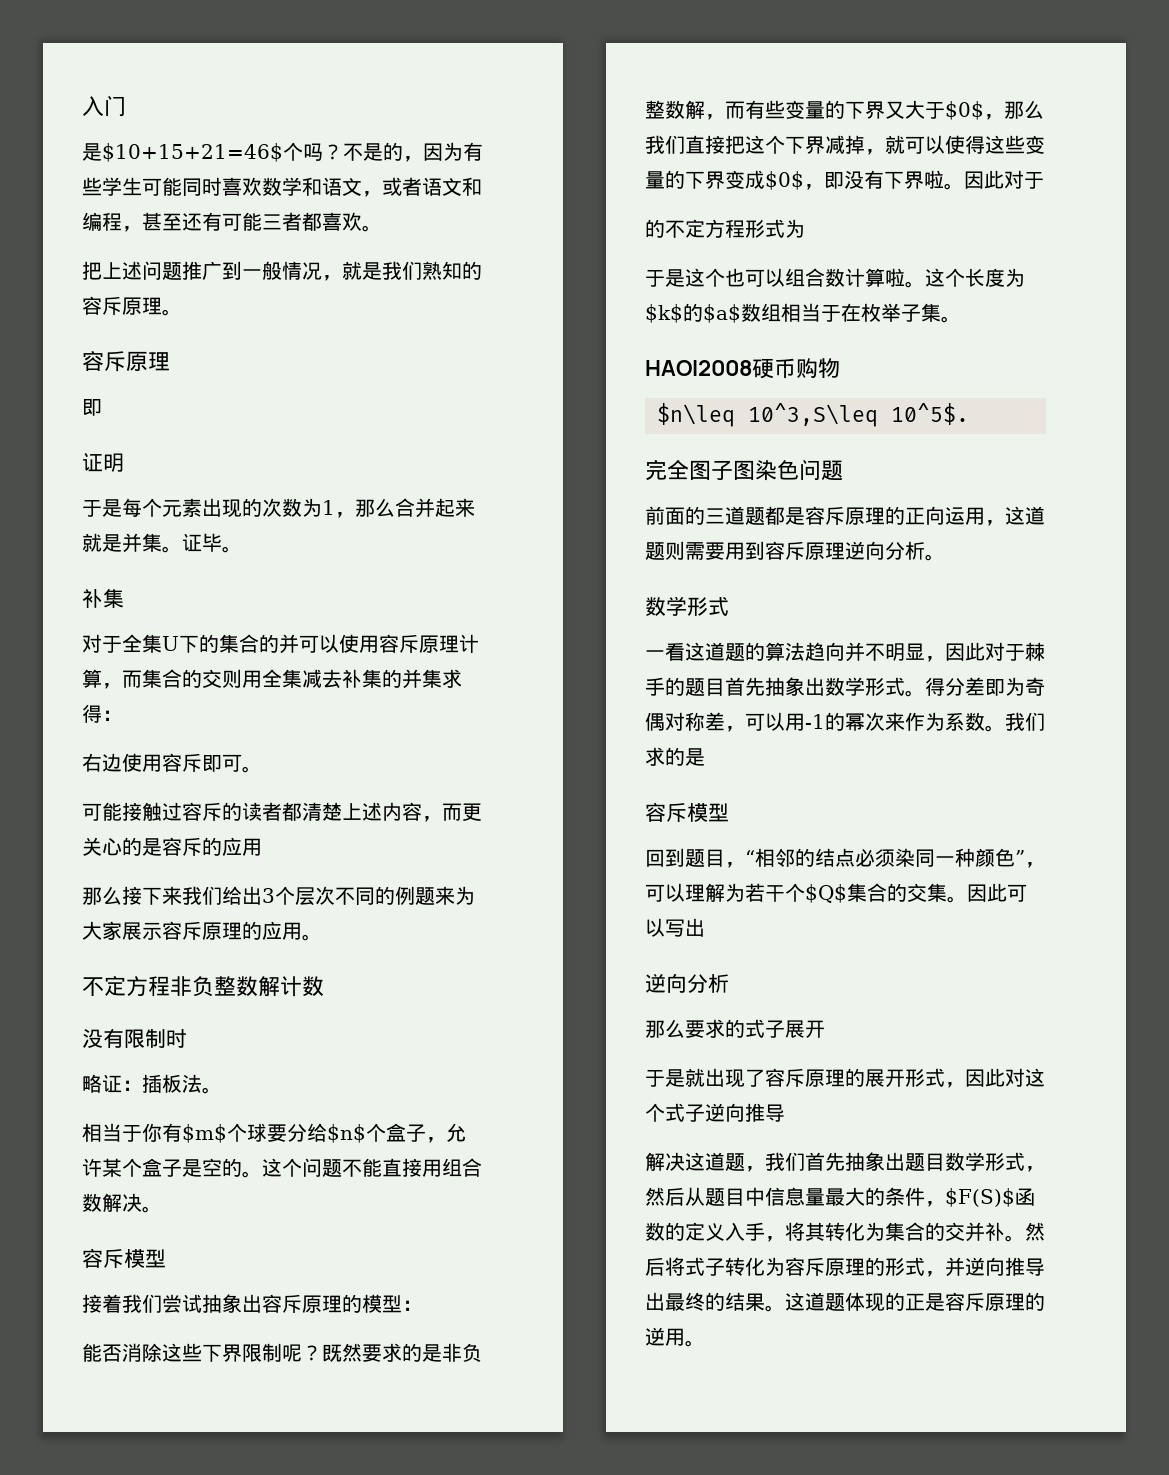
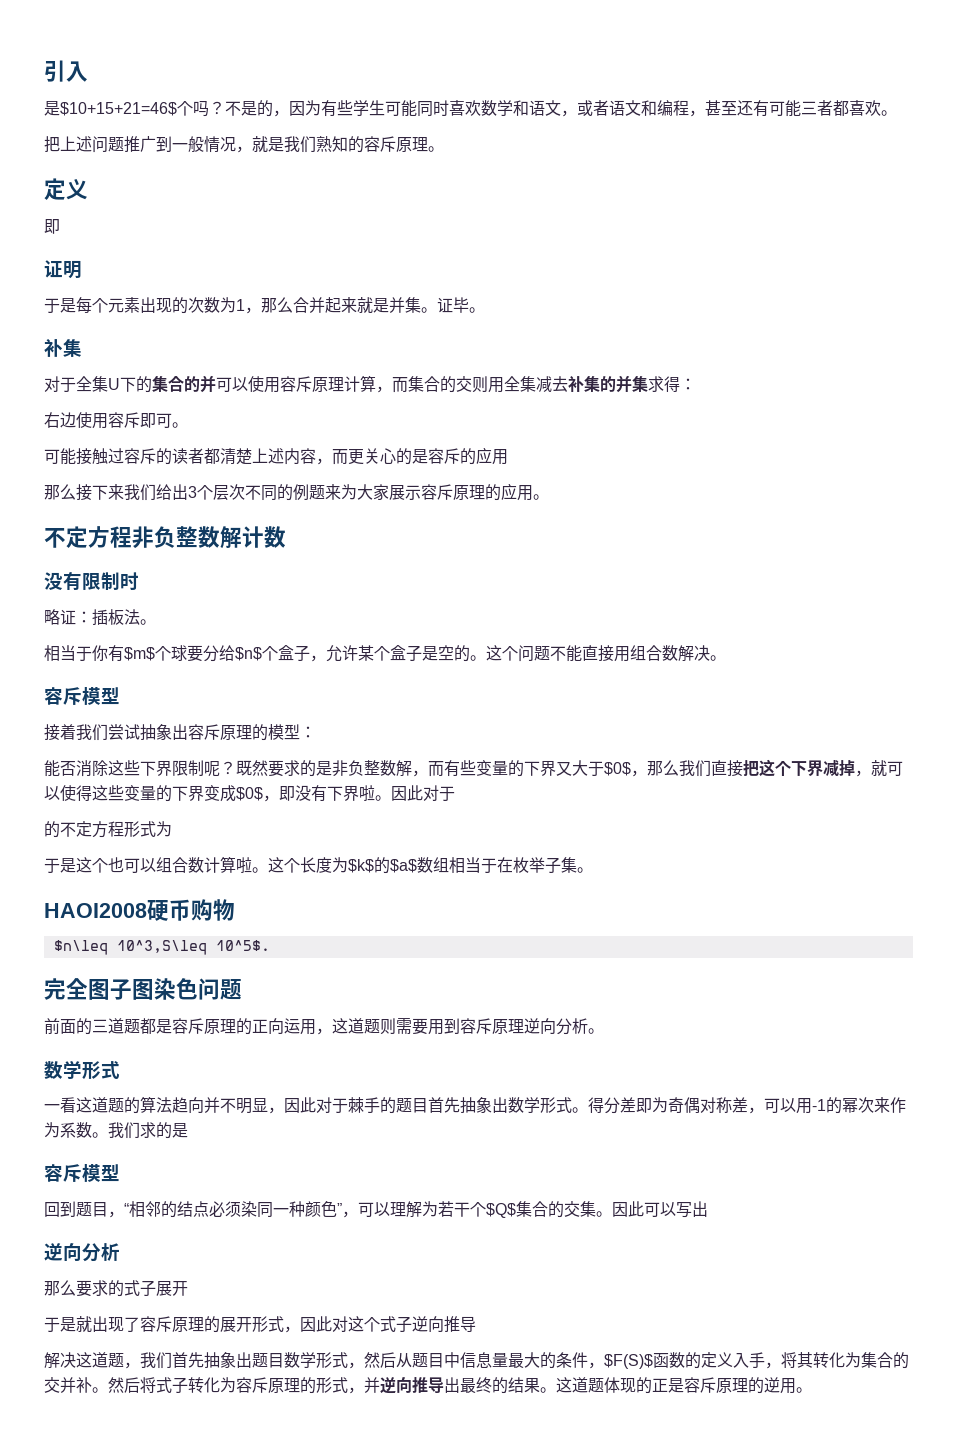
[82,95,126,117] 入门 -> [44,60,88,82] 引入
[82,351,170,372] 容斥原理 -> [44,178,88,200] 定义

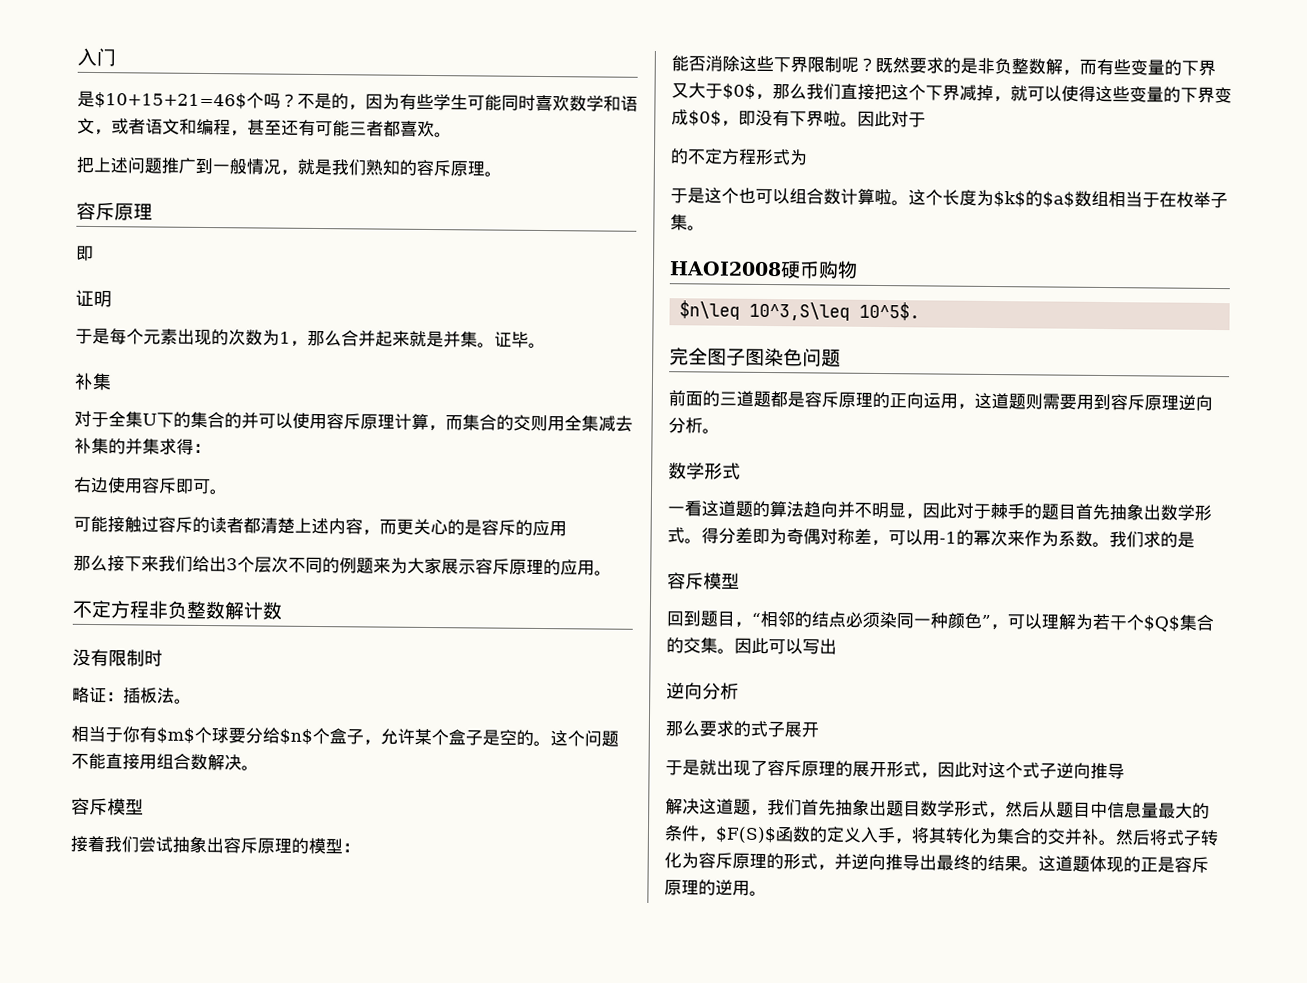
[44,60,88,82] 引入 -> [77,47,116,67] 入门
[44,178,88,200] 定义 -> [76,201,153,221] 容斥原理

